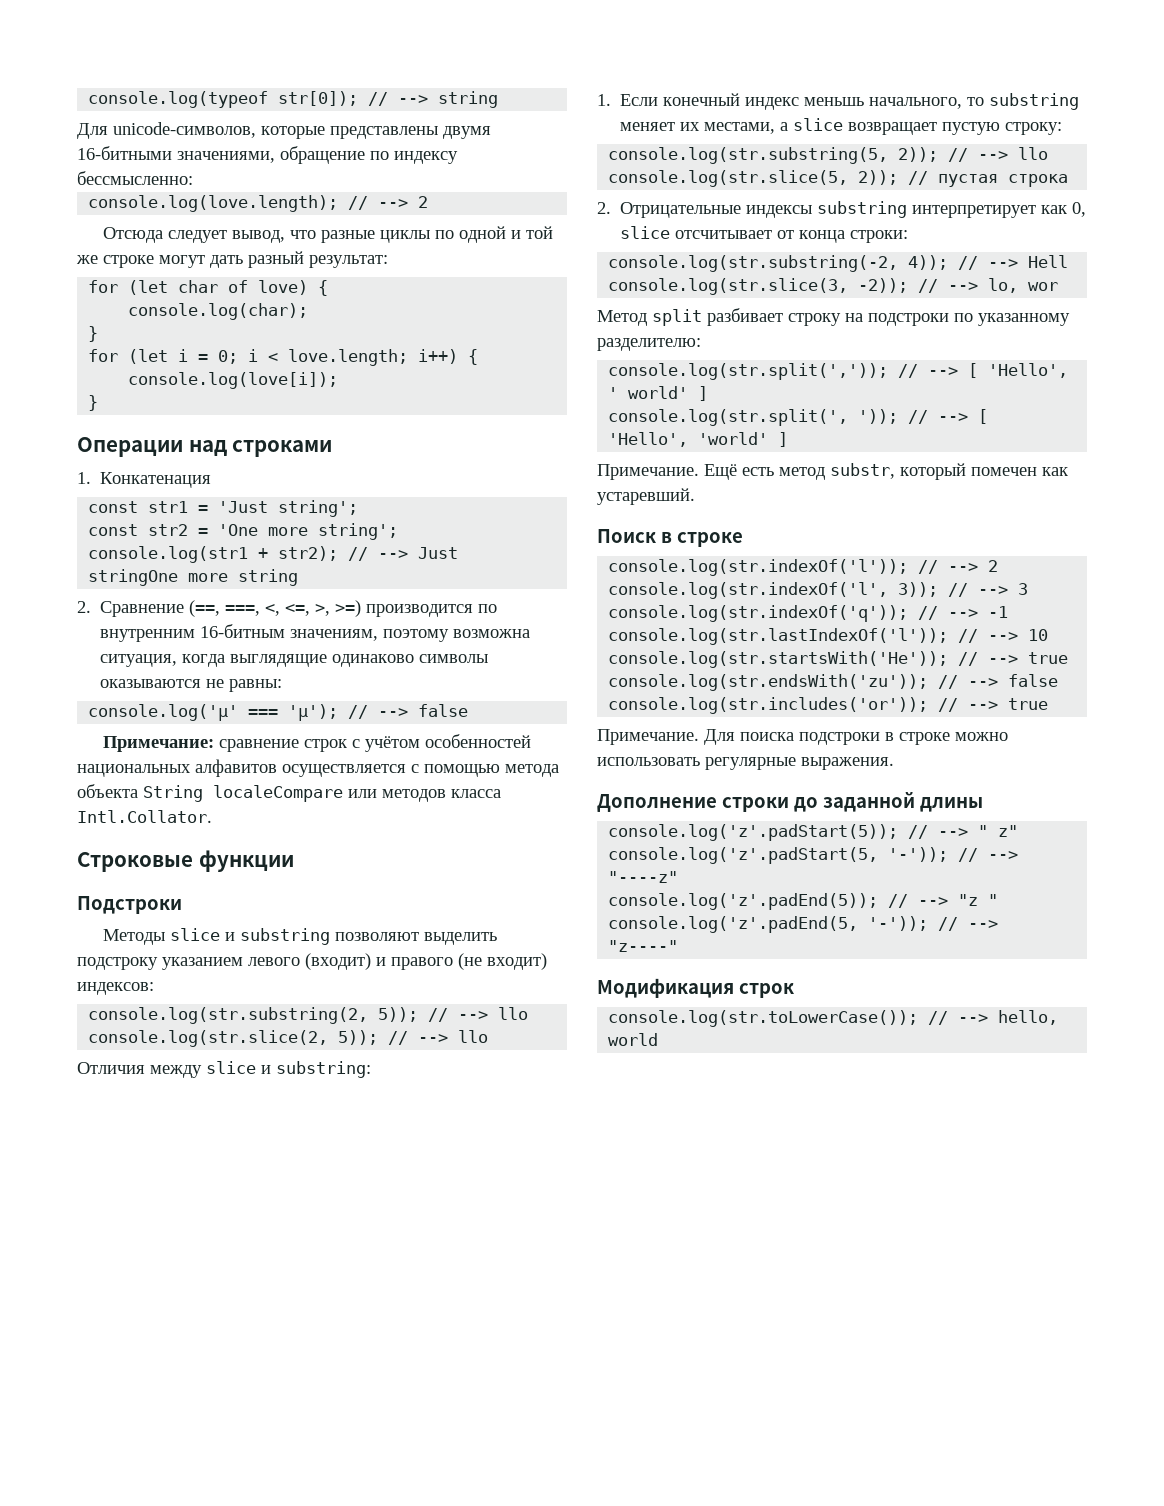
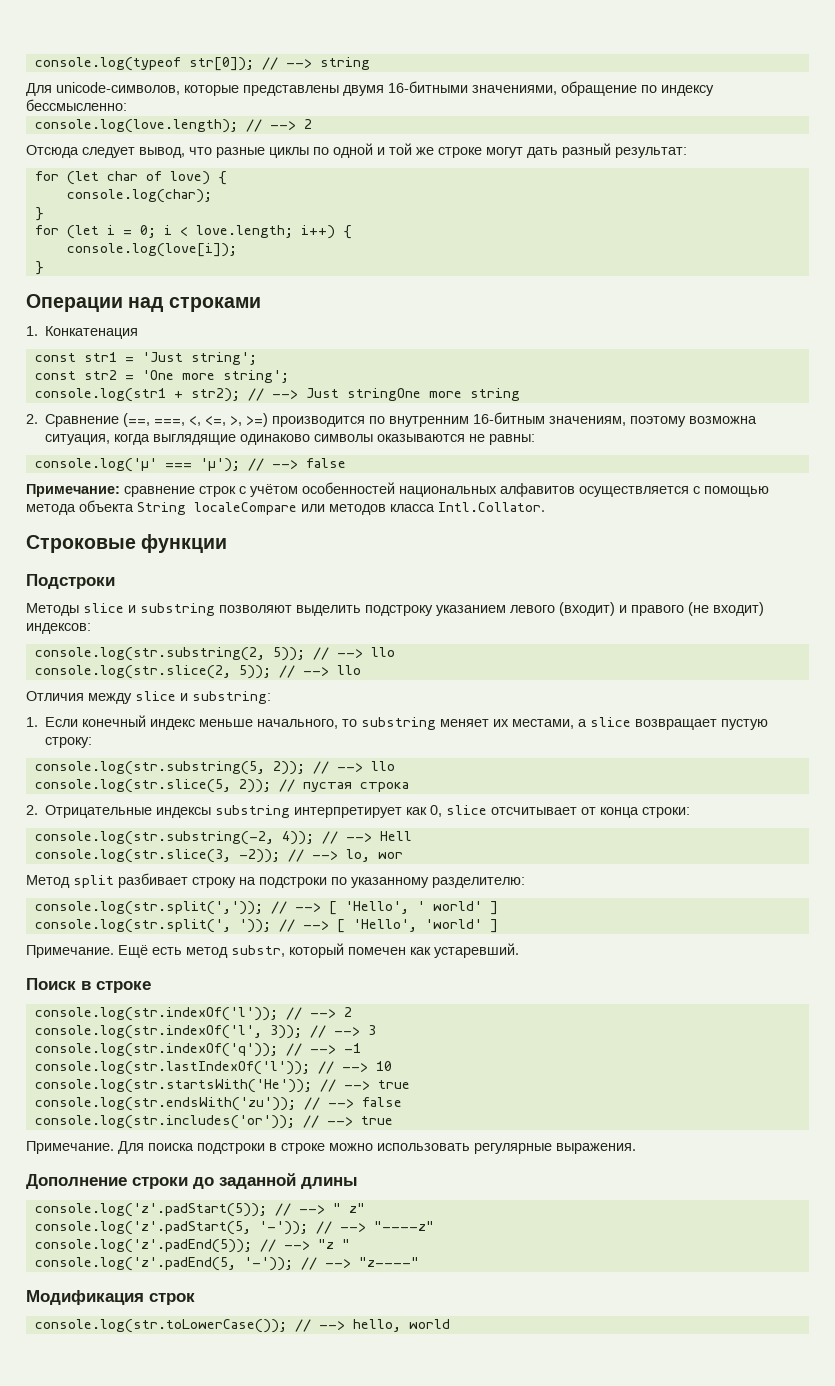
[804,97,865,106] меньшь -> [199,719,254,727] меньше

